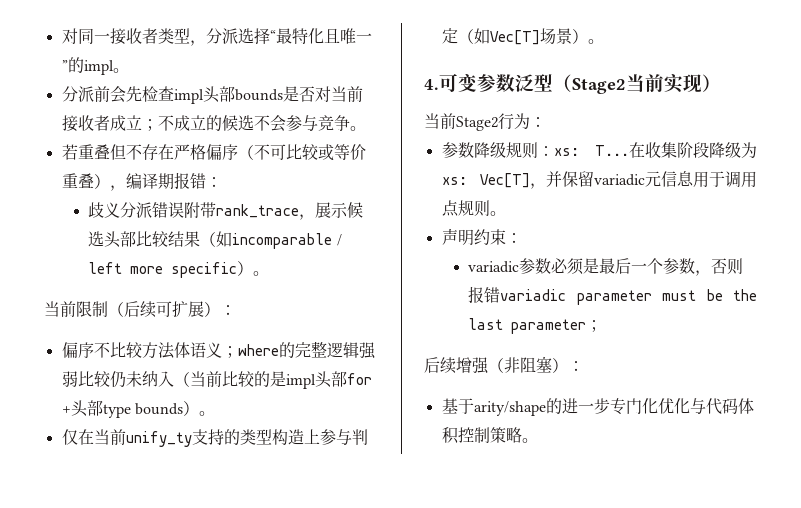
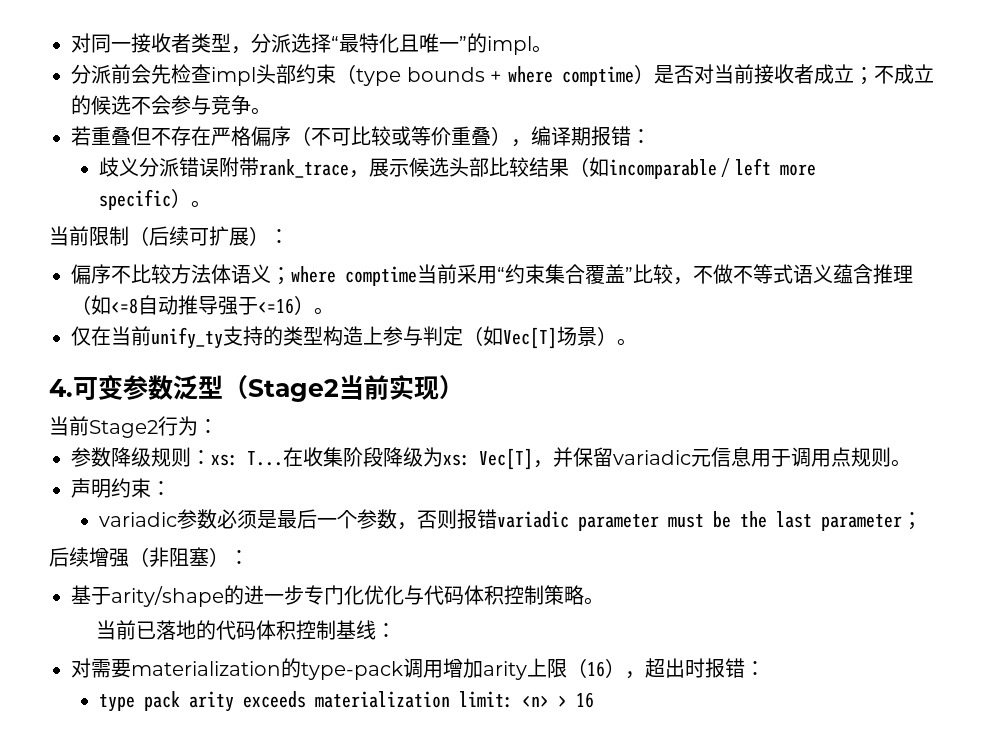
[234,89,283,101] bounds -> [296,64,654,86] 约束（type bounds + where comptime）
[278,341,376,359] [61,370,372,389] [61,400,183,418] 的完整逻辑强弱比较仍未纳入（当前比较的是impl头部for +头部type bounds -> [345,264,913,286] [71,295,294,315] comptime当前采用“约束集合覆盖”比较，不做不等式语义蕴含推理（如<=8自动推导强于<=16
(538, 440) none -> [96,620,397,640] [71,658,765,680] [98,691,594,712] // 当前已落地的代码体积控制基线： // 对需要materialization的type-pack调用增加arity上限（16），超出时报错： // type pack arity exceeds materialization limit: <n> > 16

